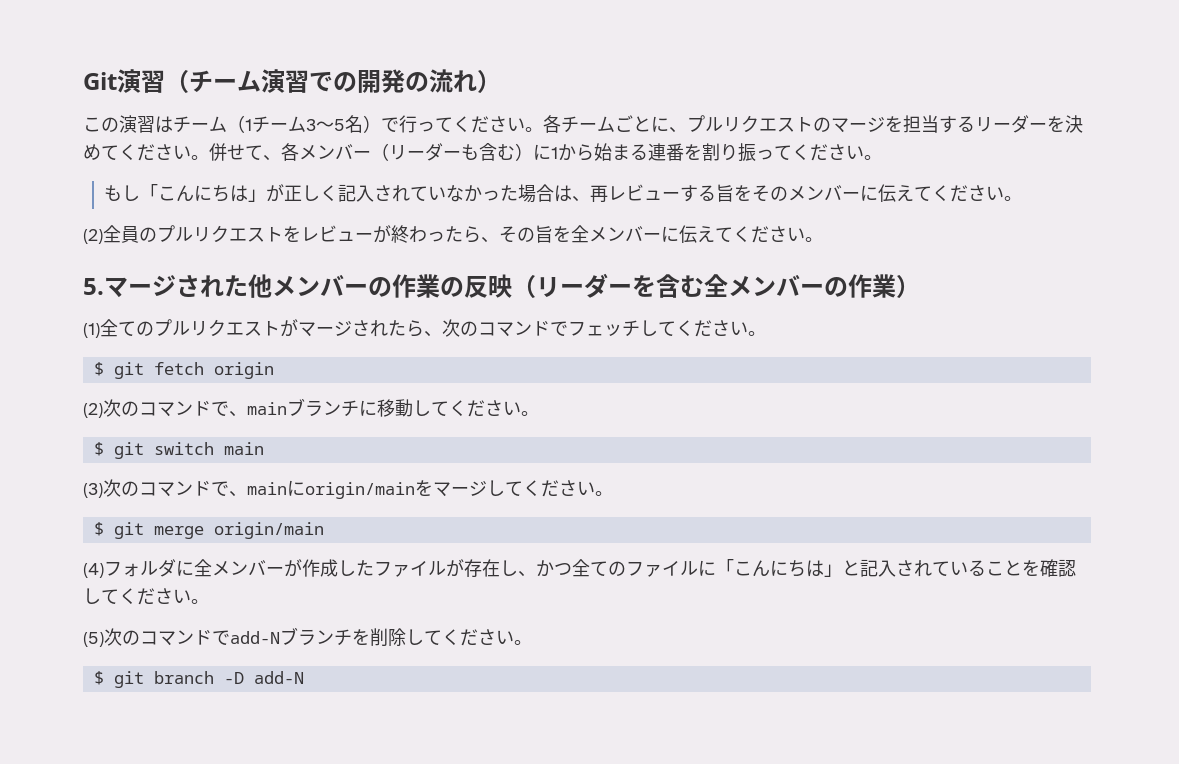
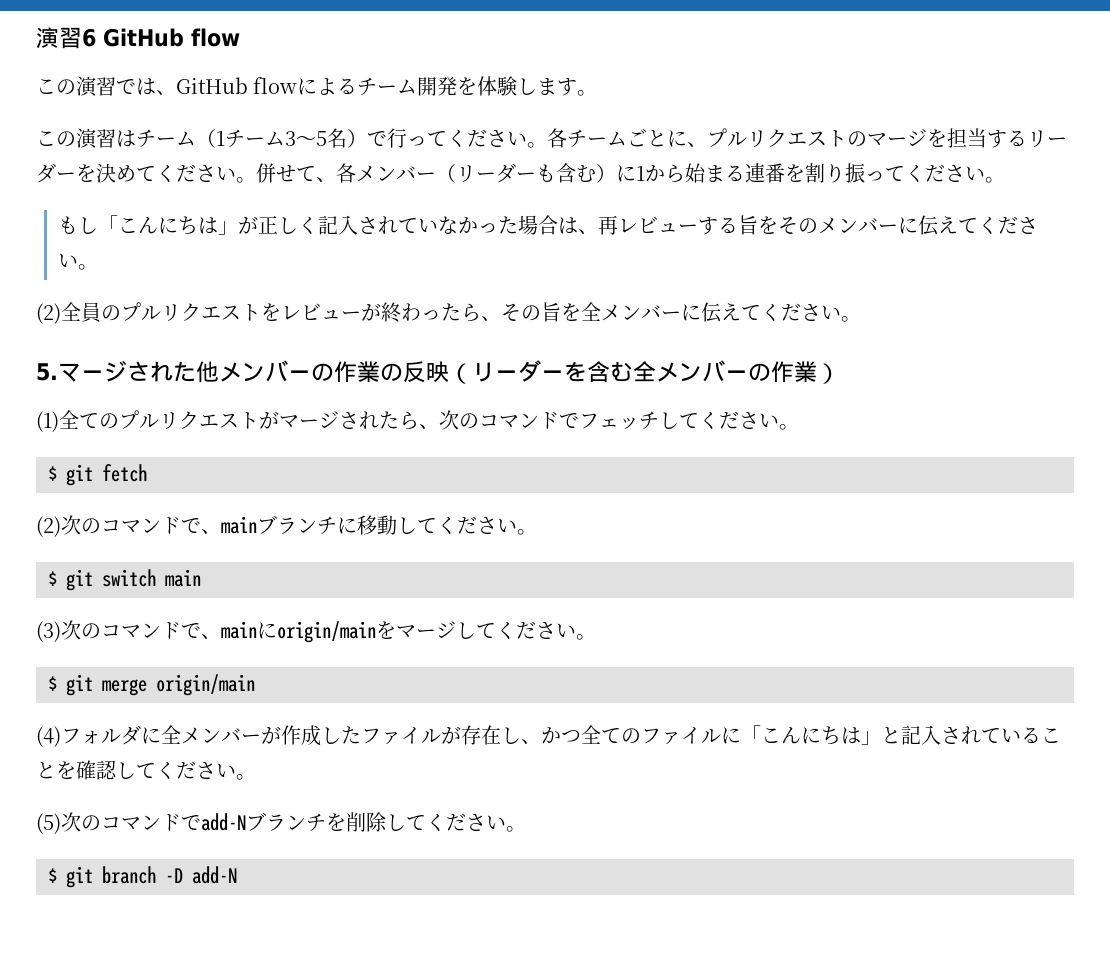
[83,69,501,93] Git演習（チーム演習での開発の流れ） -> [36,27,240,49] [36,76,598,97] 演習6 GitHub flow // この演習では、GitHub flowによるチーム開発を体験します。
[213,362,274,379] origin -> (147, 473) none

